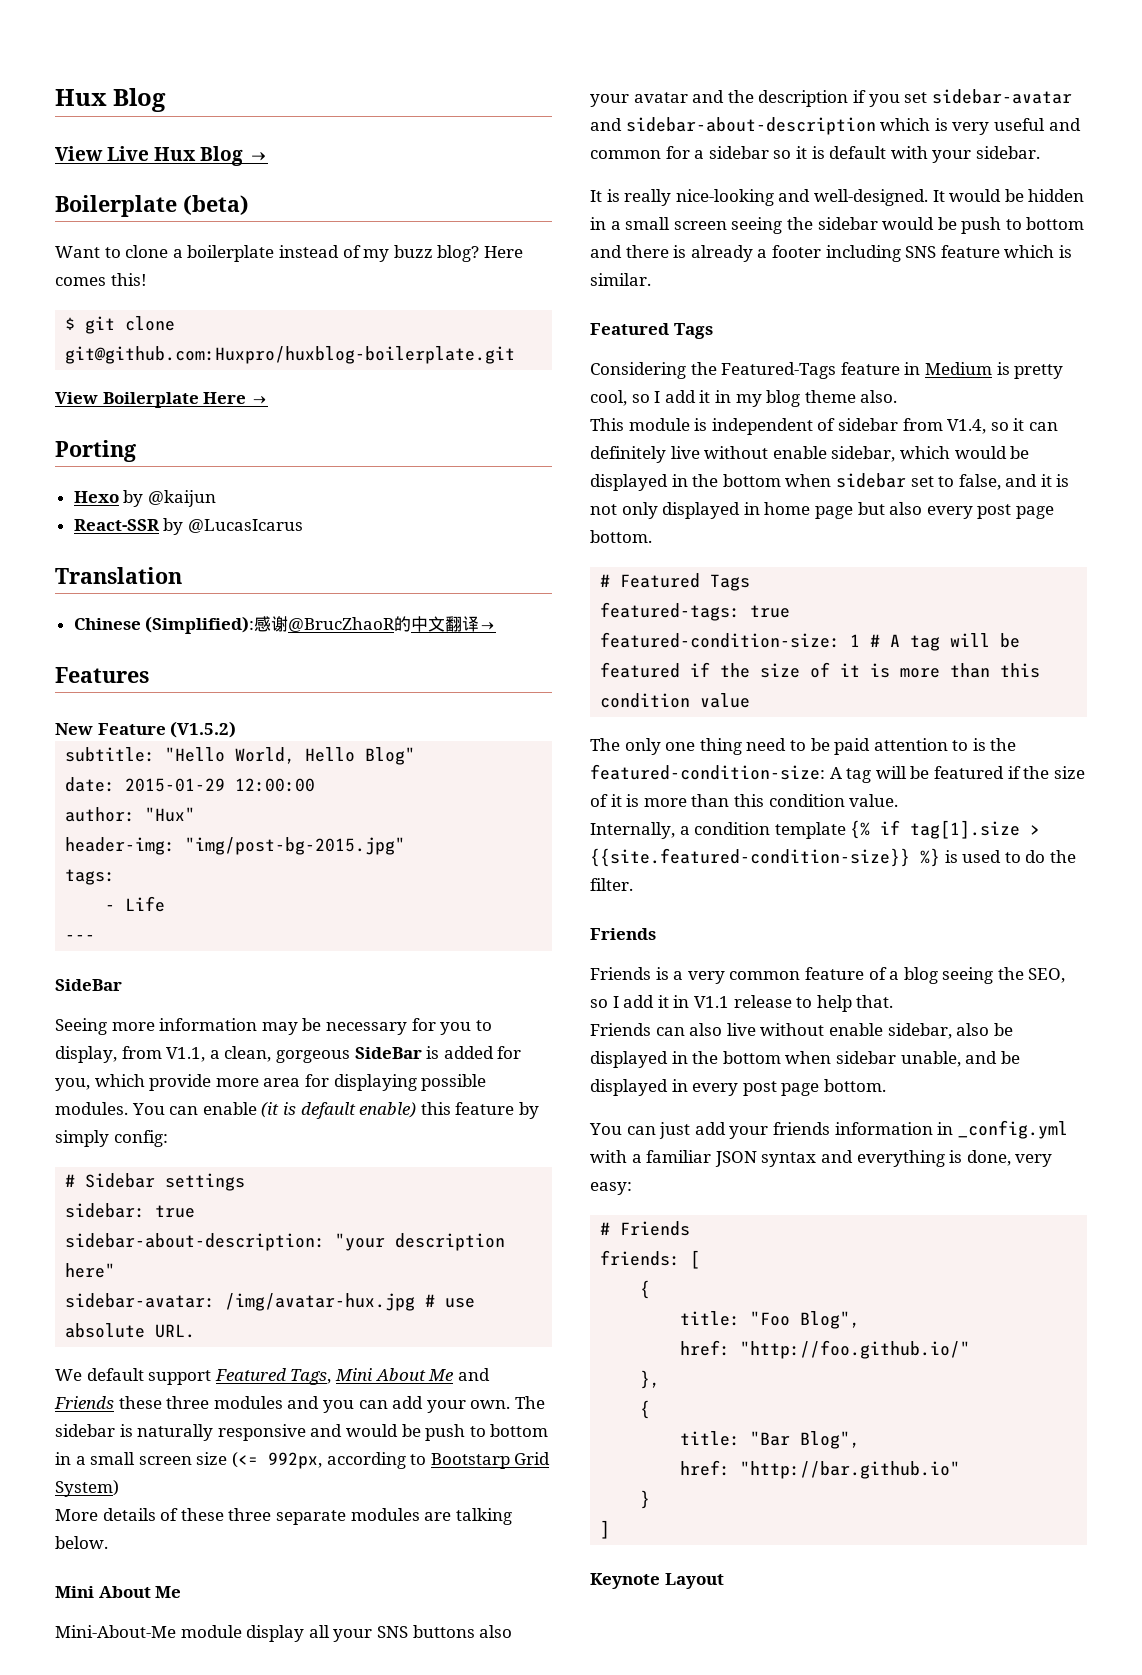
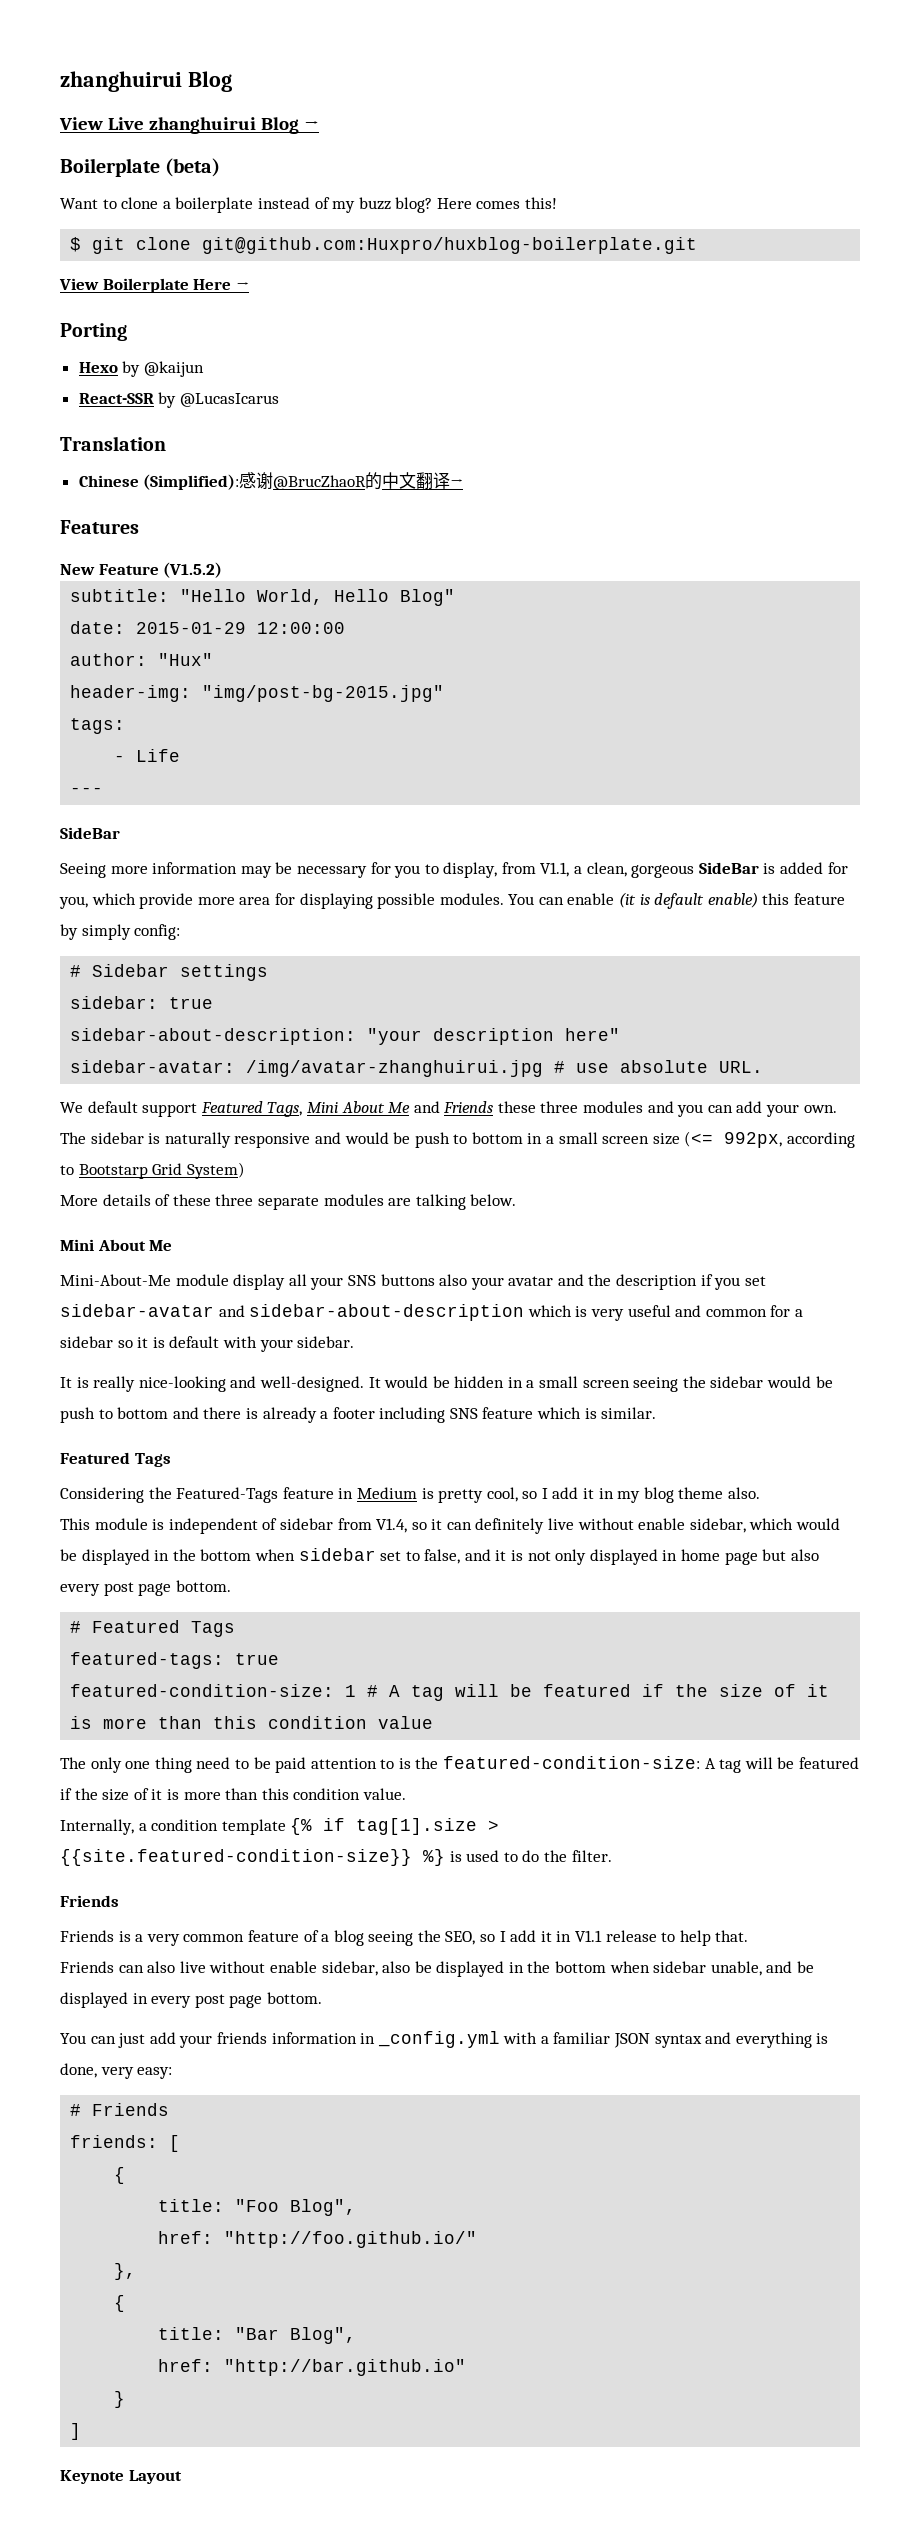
[55,89,107,106] Hux -> [60,71,182,92] zhanghuirui
[154,147,197,161] Hux -> [148,117,256,134] zhanghuirui
[225,1293,416,1311] /img/avatar-hux.jpg -> [246,1060,544,1077] /img/avatar-zhanghuirui.jpg

